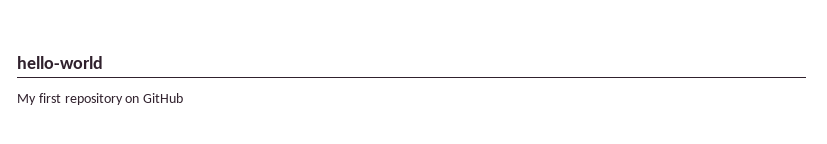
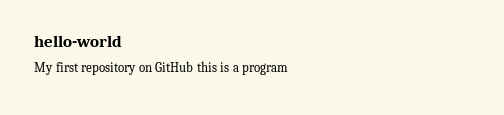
(184, 98) none -> [196,61,289,75] this is a program

